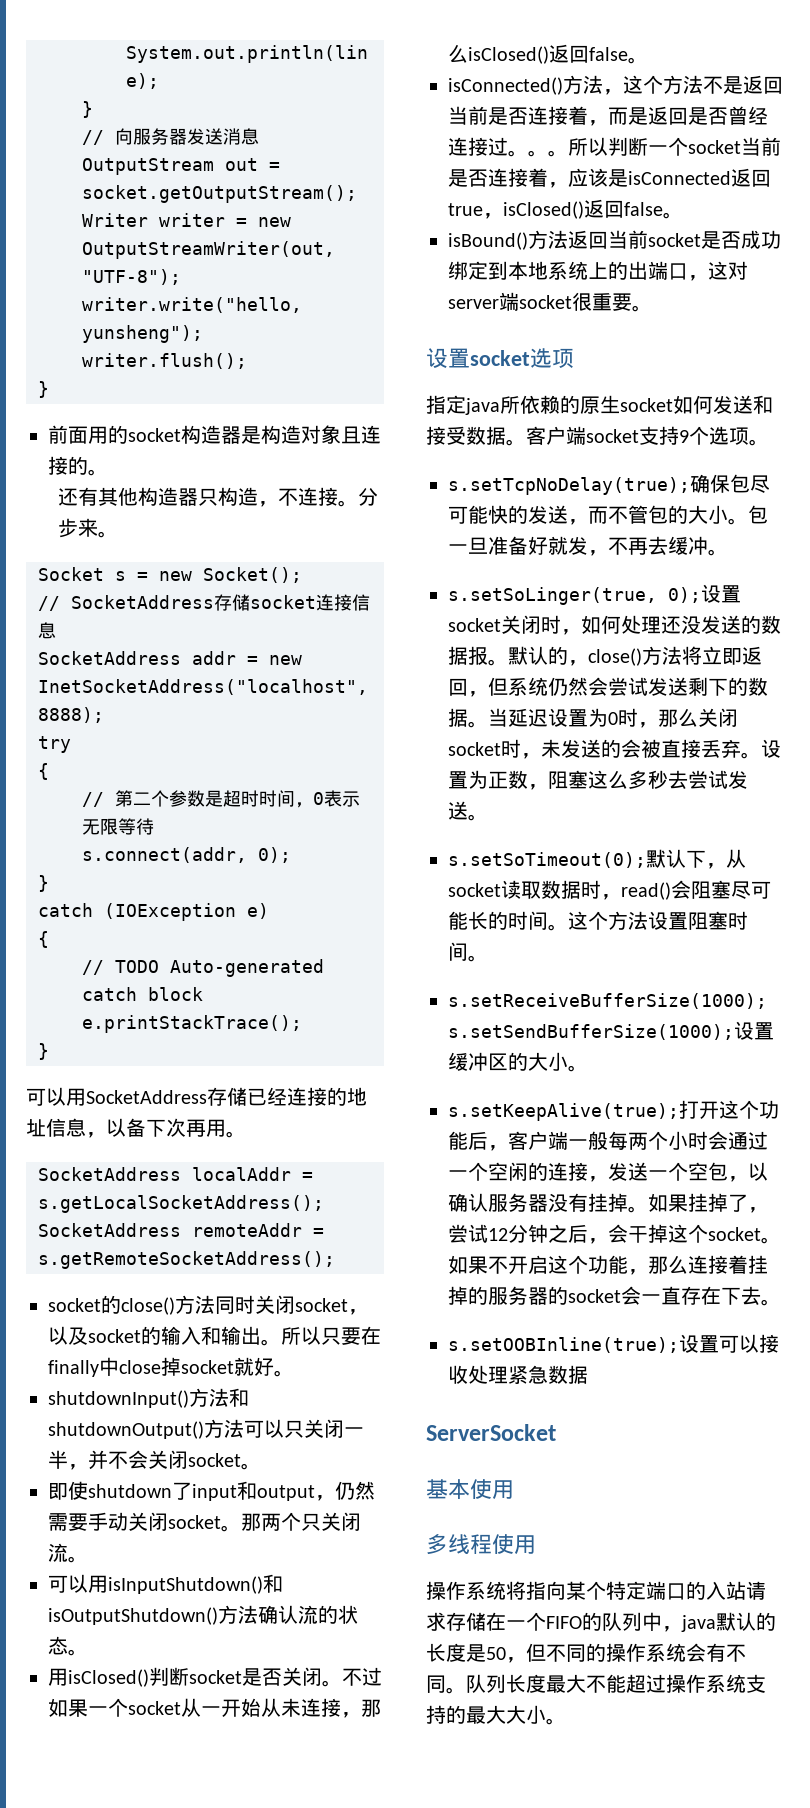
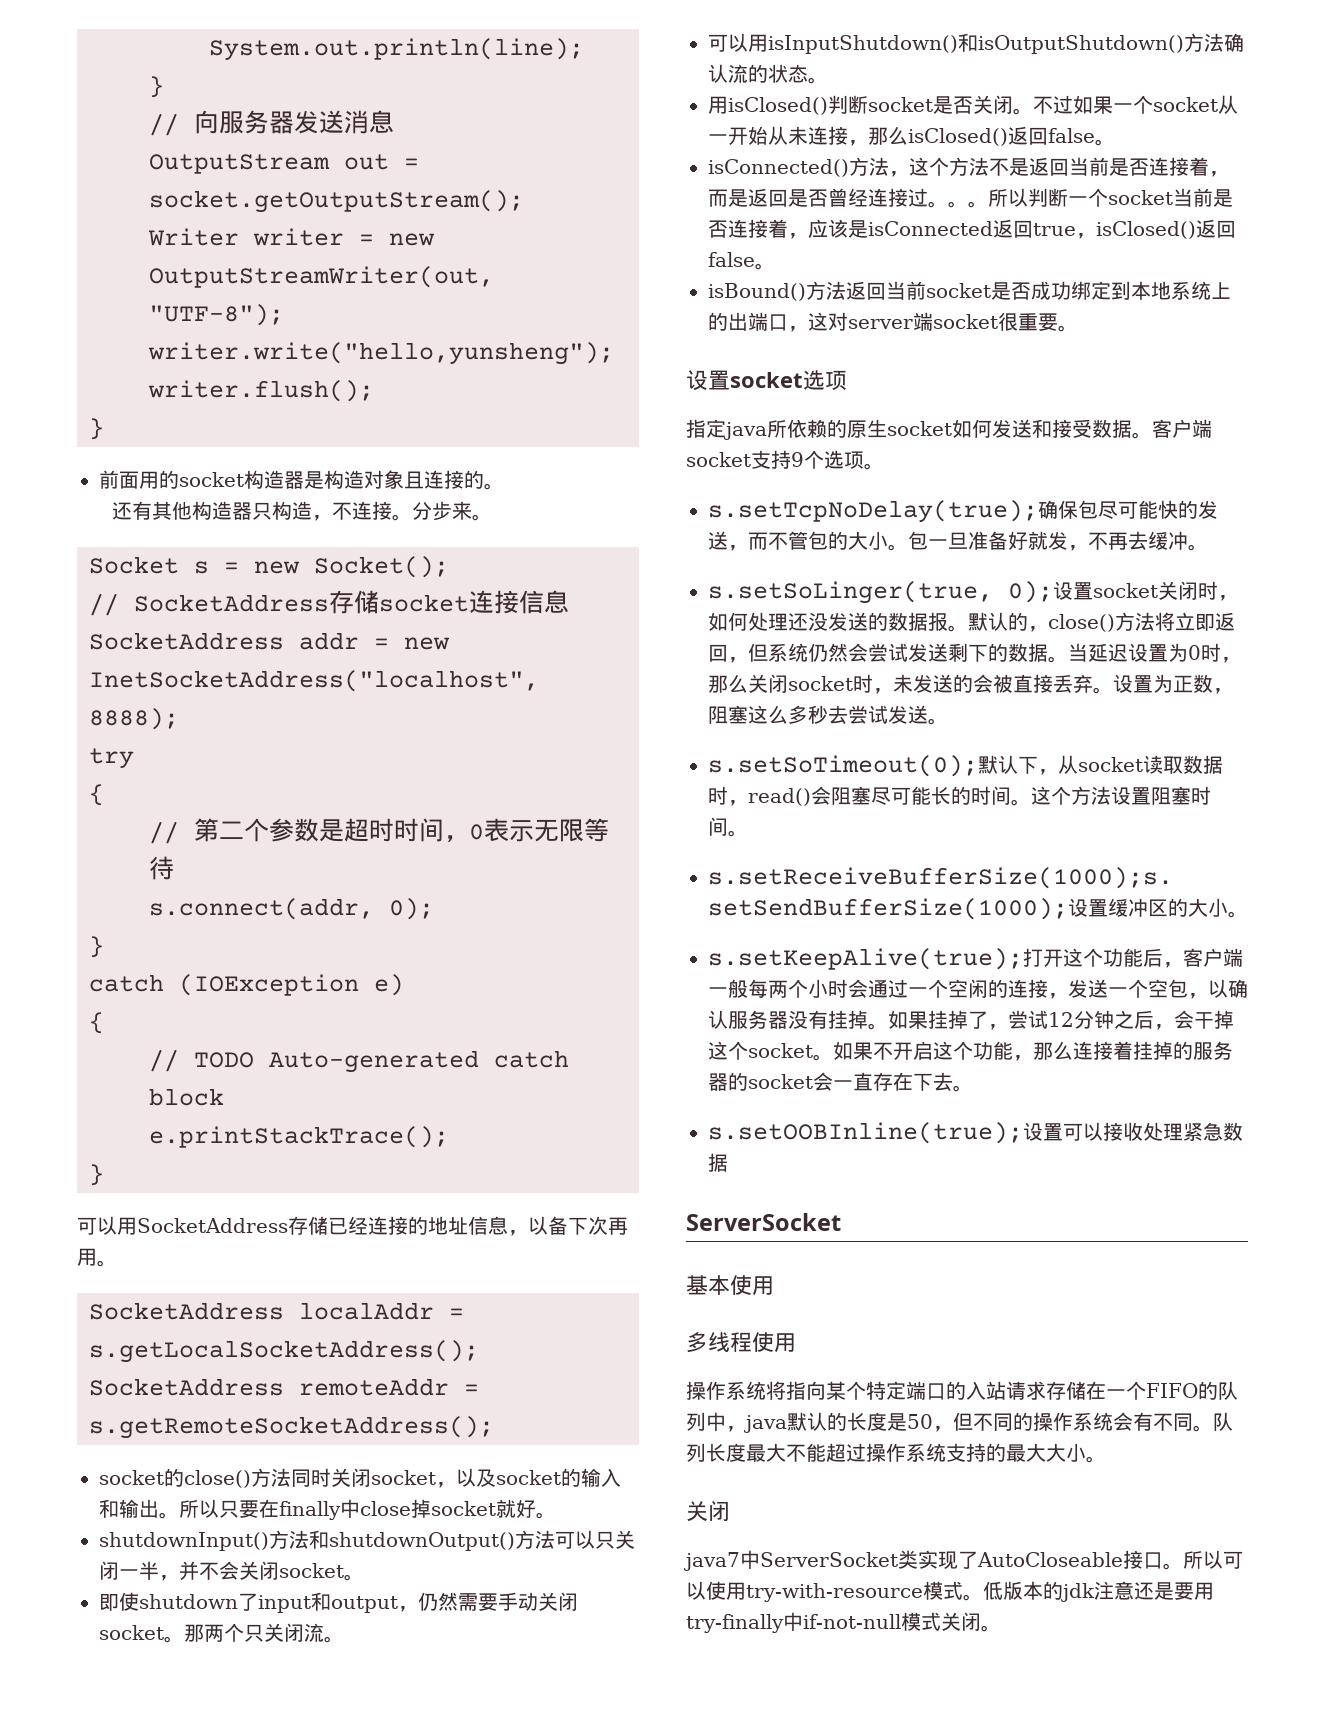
(566, 1721) none -> [686,1500,730,1522] [684,1550,1243,1571] [686,1581,1214,1602] [686,1612,1001,1633] // 关闭 // java7中ServerSocket类实现了AutoCloseable接口。所以可以使用try-with-resource模式。低版本的jdk注意还是要用try-finally中if-not-null模式关闭。

